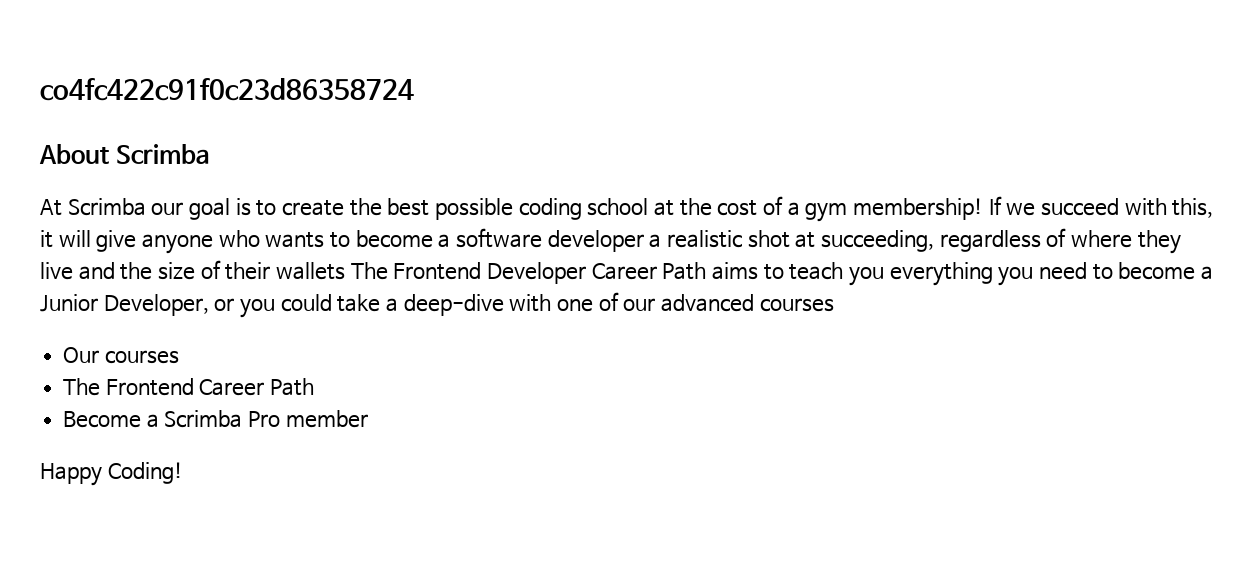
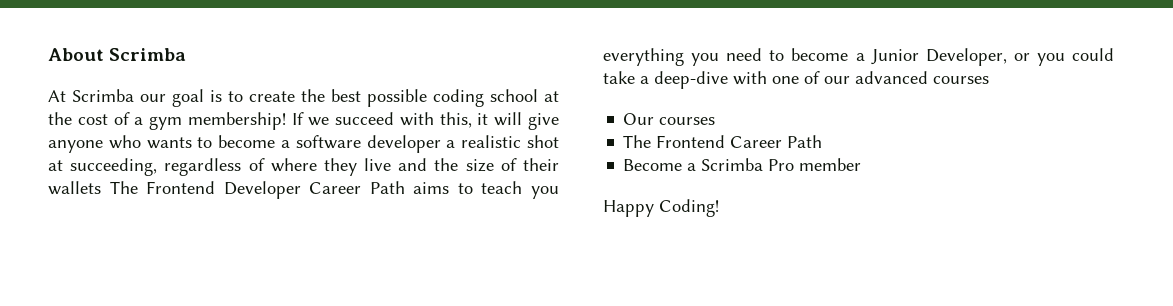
[40,78,414,101] co4fc422c91f0c23d86358724 // -> (48, 54) none

